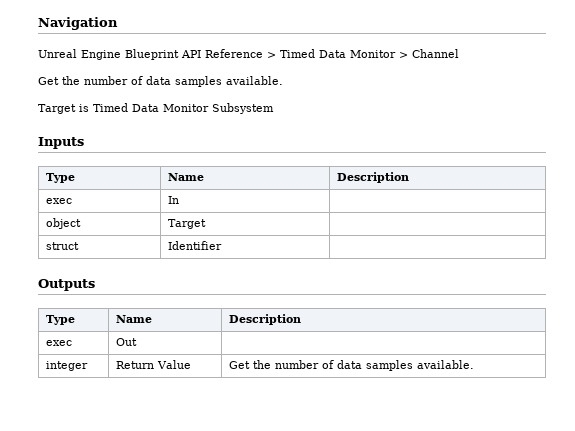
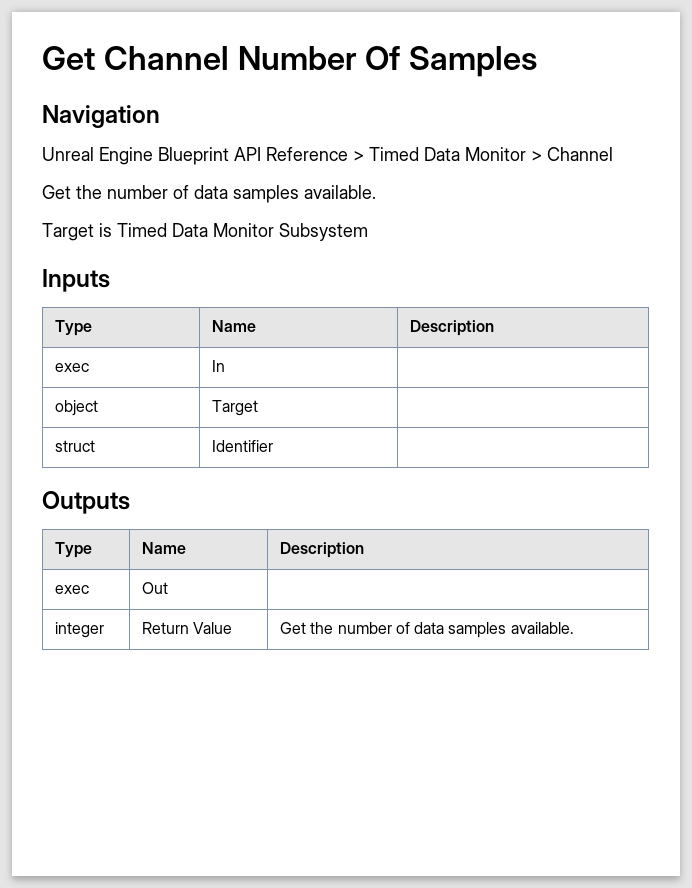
(38, 23) none -> [42,46,538,77] Get Channel Number Of Samples //

